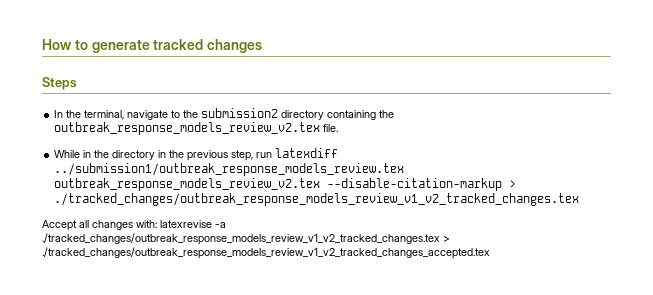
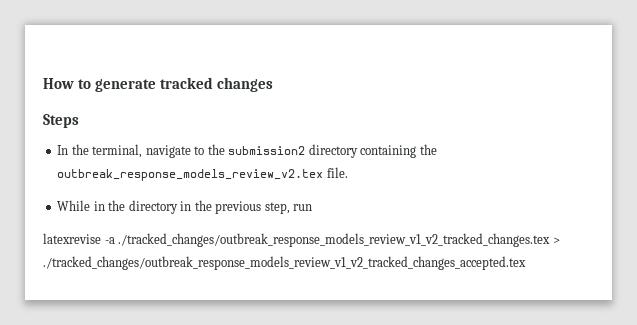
[275,148,339,158] [54,163,405,176] [54,178,517,191] [54,193,580,206] [42,220,157,231] latexdiff ../submission1/outbreak_response_models_review.tex outbreak_response_models_review_v2.tex --disable-citation-markup > ./tracked_changes/outbreak_response_models_review_v1_v2_tracked_changes.tex // Accept all changes with: -> (313, 207) //

